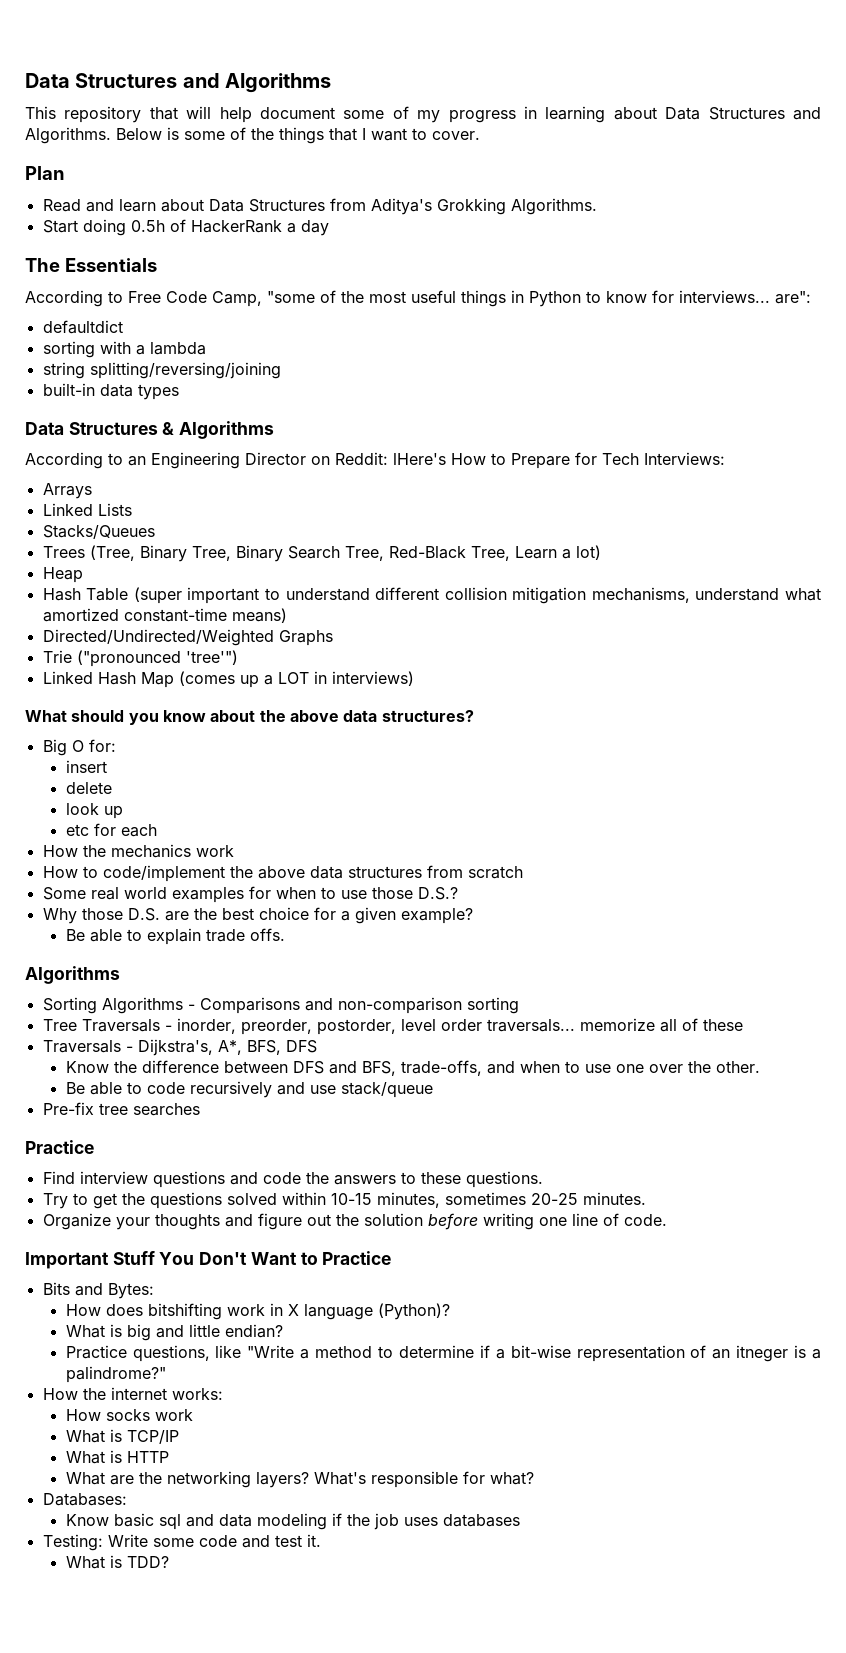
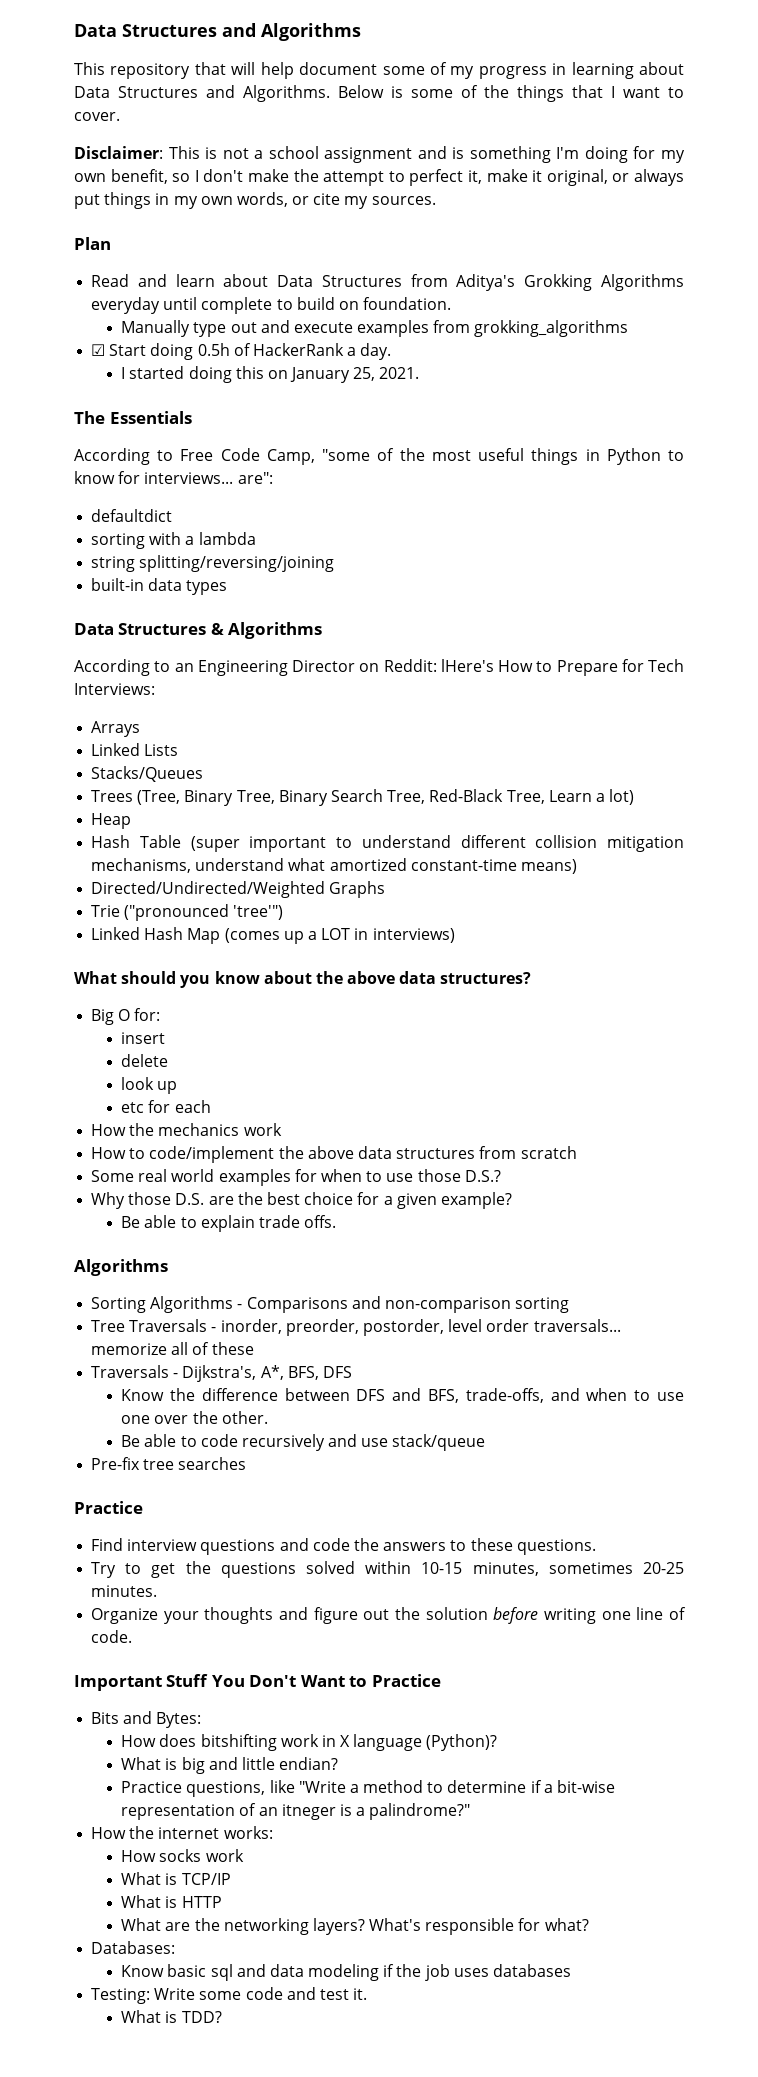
(480, 135) none -> [74,146,686,163] [74,169,685,186] [74,192,436,209] // Disclaimer: This is not a school assignment and is something I'm doing for my own benefit, so I don't make the attempt to perfect it, make it original, or always put things in my own words, or cite my sources.
[510,198,597,215] Algorithms. // -> [601,274,685,291] [91,297,452,314] [121,320,629,337] [91,344,106,356] Algorithms everyday until complete to build on foundation. // Manually type out and execute examples from grokking_algorithms // ☑
[300,220,329,236] day -> [360,343,392,360] [121,366,420,383] day. // I started doing this on January 25, 2021.

